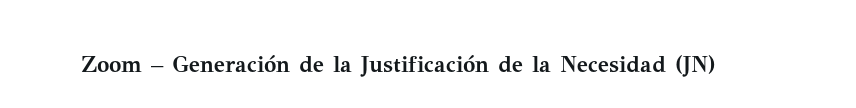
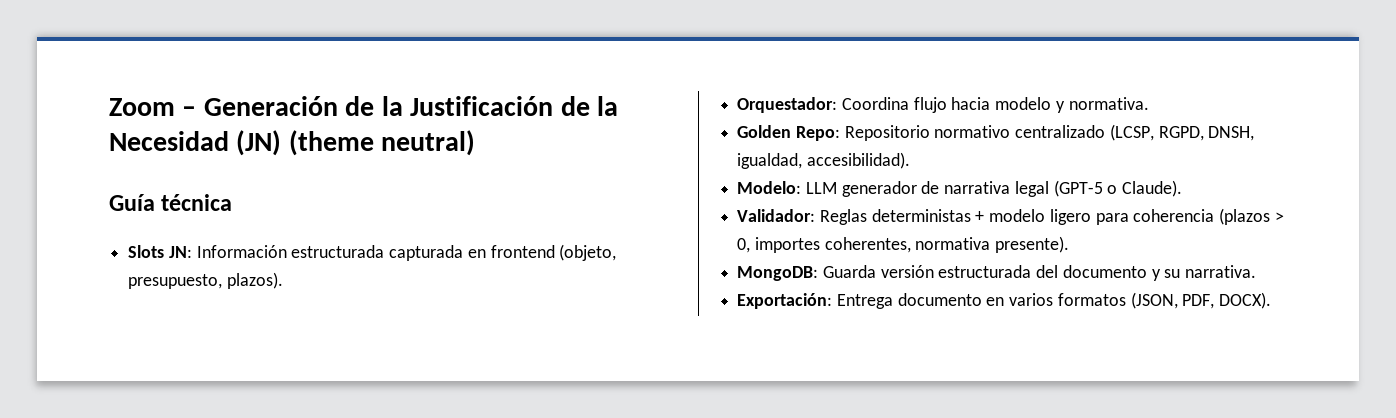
(716, 66) none -> [288,130,476,156] [109,194,233,211] [128,244,617,261] [128,272,283,289] [737,97,1149,113] [737,124,1255,141] [737,152,910,169] [737,180,1183,197] [737,208,1284,225] [737,236,1070,253] [737,265,1257,281] [737,292,1272,309] (theme neutral) // Guía técnica // Slots JN: Información estructurada capturada en frontend (objeto, presupuesto, plazos). // Orquestador: Coordina flujo hacia modelo y normativa. // Golden Repo: Repositorio normativo centralizado (LCSP, RGPD, DNSH, igualdad, accesibilidad). // Modelo: LLM generador de narrativa legal (GPT-5 o Claude). // Validador: Reglas deterministas + modelo ligero para coherencia (plazos > 0, importes coherentes, normativa presente). // MongoDB: Guarda versión estructurada del documento y su narrativa. // Exportación: Entrega documento en varios formatos (JSON, PDF, DOCX).

